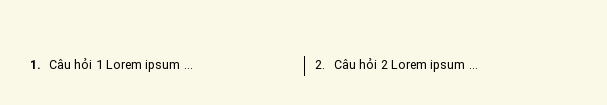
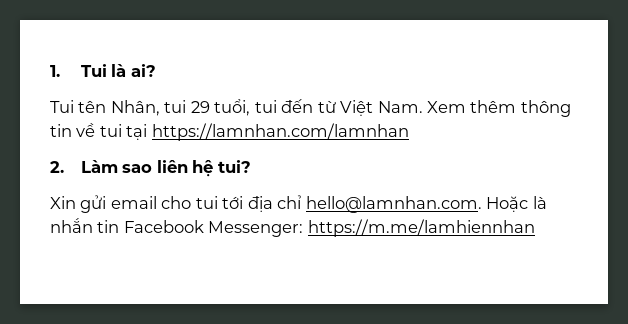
[48,58,193,72] [315,58,478,72] Câu hỏi 1 Lorem ipsum ... // 2. Câu hỏi 2 Lorem ipsum ... -> [80,64,156,77] [50,99,571,117] [50,123,409,141] [50,160,251,177] [50,195,547,213] [50,218,535,237] Tui là ai? // Tui tên Nhân, tui 29 tuổi, tui đến từ Việt Nam. Xem thêm thông tin về tui tại https://lamnhan.com/lamnhan // 2. Làm sao liên hệ tui? // Xin gửi email cho tui tới địa chỉ hello@lamnhan.com. Hoặc là nhắn tin Facebook Messenger: https://m.me/lamhiennhan

